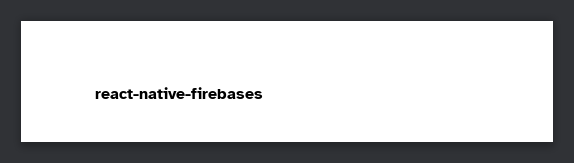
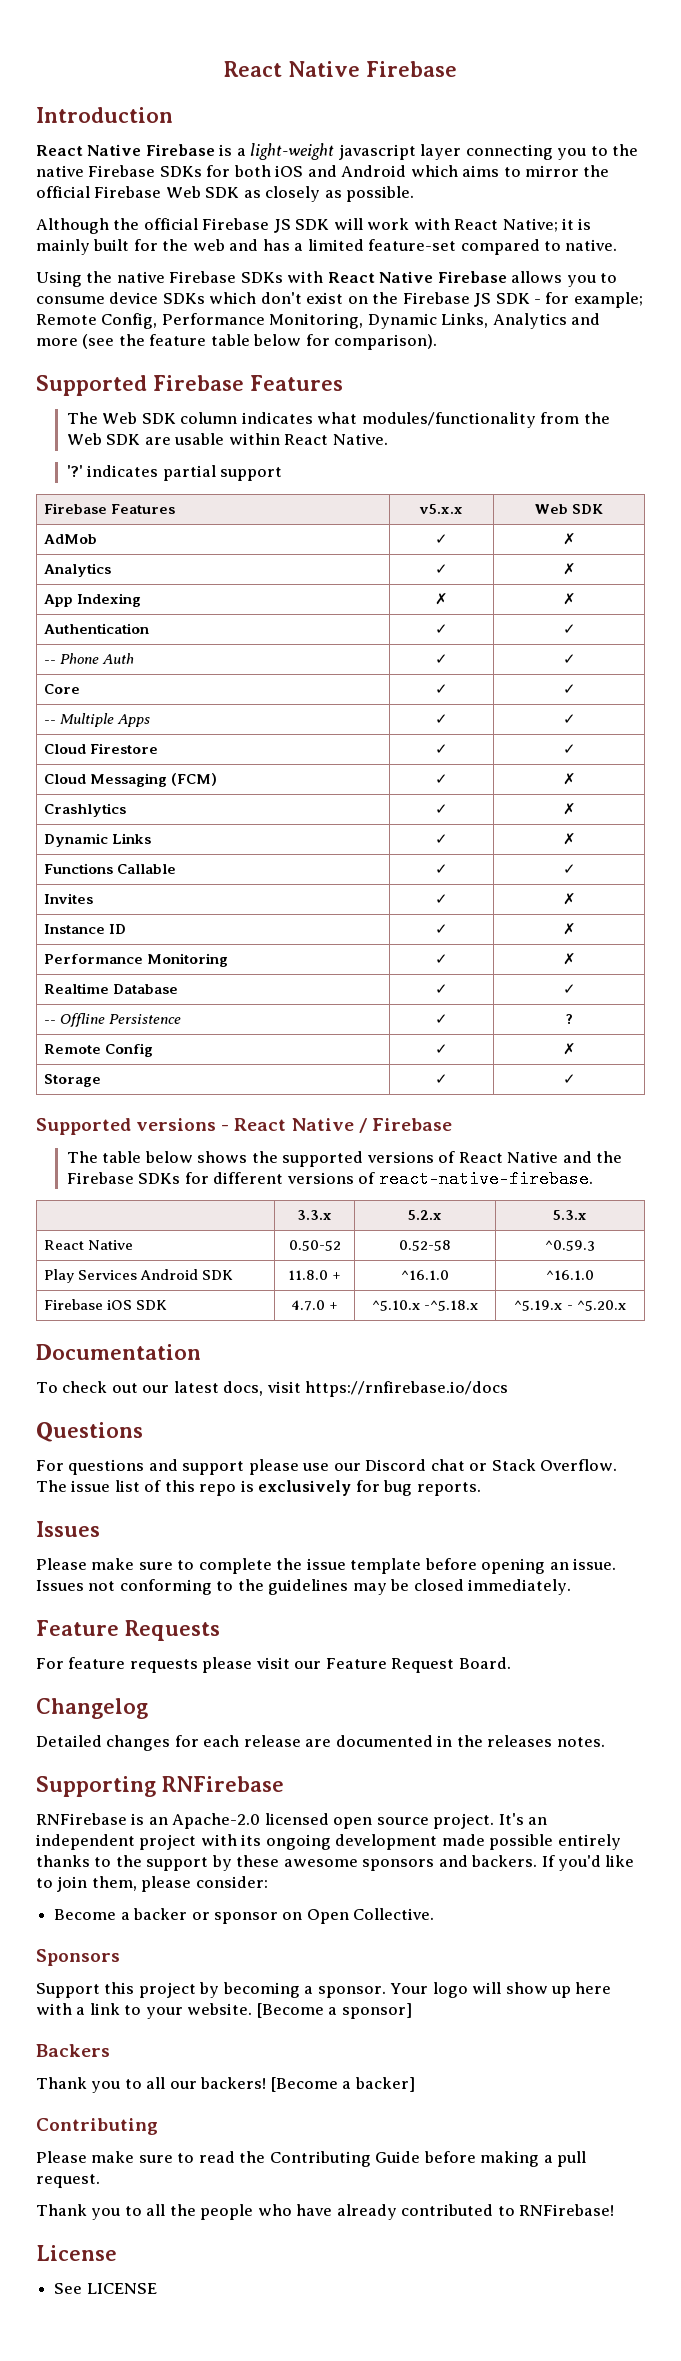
[95,87,263,99] react-native-firebases -> [224,61,457,77] [36,107,173,123] [36,143,639,160] [36,165,610,177] [36,186,415,202] [36,218,592,234] [36,239,618,255] [36,271,618,287] [36,292,643,308] [36,313,601,329] [36,334,438,350] [36,375,343,396] [67,412,610,428] [67,433,388,445] [67,465,283,481] [43,503,175,514] [419,504,463,514] [534,504,604,514] [43,534,97,544] [435,534,448,544] [562,533,576,545] [43,563,111,577] [435,564,448,574] [562,563,576,575] [43,593,141,607] [435,593,448,605] [562,593,576,605] [43,623,149,634] [435,624,448,634] [562,624,576,634] [43,653,134,664] [435,654,448,664] [562,654,576,664] [43,684,80,694] [435,684,448,694] [562,684,576,694] [43,713,150,727] [435,714,448,724] [562,714,576,724] [43,743,158,754] [435,744,448,754] [562,744,576,754] [43,773,217,787] [435,774,448,784] [562,773,576,785] [43,803,126,817] [435,804,448,814] [562,803,576,815] [43,833,151,847] [435,834,448,844] [562,833,576,845] [43,863,176,874] [435,864,448,874] [562,864,576,874] [43,893,93,904] [435,894,448,904] [562,893,576,905] [43,924,126,934] [435,924,448,934] [562,923,576,935] [43,953,228,967] [435,954,448,964] [562,953,576,965] [43,983,178,994] [435,984,448,994] [562,984,576,994] [43,1013,181,1027] [435,1014,448,1024] [565,1014,573,1024] [43,1043,153,1057] [435,1044,448,1054] [562,1043,576,1055] [43,1074,101,1087] [435,1074,448,1084] [562,1074,576,1084] [36,1118,452,1135] [67,1151,623,1167] [67,1170,593,1188] [297,1210,332,1220] [408,1210,442,1220] [553,1210,587,1220] [43,1240,133,1250] [288,1240,341,1251] [399,1240,451,1251] [545,1240,595,1251] [43,1269,233,1283] [288,1270,341,1280] [401,1270,449,1280] [546,1270,594,1280] [43,1299,167,1310] [291,1300,338,1311] [371,1300,479,1311] [514,1300,626,1311] [36,1344,201,1360] [36,1381,509,1397] [36,1422,143,1442] [36,1459,618,1475] [36,1480,481,1496] [36,1521,100,1537] [36,1558,617,1574] [36,1579,572,1595] [36,1620,220,1641] [36,1657,511,1673] [36,1698,148,1719] [36,1735,605,1751] [36,1776,284,1797] [36,1813,548,1829] [36,1834,621,1850] [36,1855,635,1871] [36,1876,268,1892] [54,1908,435,1924] [36,1949,120,1966] [36,1982,612,1998] [36,2003,412,2019] [36,2044,110,2057] [36,2077,415,2093] [36,2118,158,2135] [36,2151,587,2167] [36,2174,100,2188] [36,2204,615,2220] [36,2245,117,2261] [54,2283,157,2294] React Native Firebase // Introduction // React Native Firebase is a light-weight javascript layer connecting you to the native Firebase SDKs for both iOS and Android which aims to mirror the official Firebase Web SDK as closely as possible. // Although the official Firebase JS SDK will work with React Native; it is mainly built for the web and has a limited feature-set compared to native. // Using the native Firebase SDKs with React Native Firebase allows you to consume device SDKs which don't exist on the Firebase JS SDK - for example; Remote Config, Performance Monitoring, Dynamic Links, Analytics and more (see the feature table below for comparison). // Supported Firebase Features // The Web SDK column indicates what modules/functionality from the Web SDK are usable within React Native. // '?' indicates partial support // Firebase Features | v5.x.x | Web SDK // AdMob | ✓ | ✗ // Analytics | ✓ | ✗ // App Indexing | ✗ | ✗ // Authentication | ✓ | ✓ // -- Phone Auth | ✓ | ✓ // Core | ✓ | ✓ // -- Multiple Apps | ✓ | ✓ // Cloud Firestore | ✓ | ✓ // Cloud Messaging (FCM) | ✓ | ✗ // Crashlytics | ✓ | ✗ // Dynamic Links | ✓ | ✗ // Functions Callable | ✓ | ✓ // Invites | ✓ | ✗ // Instance ID | ✓ | ✗ // Performance Monitoring | ✓ | ✗ // Realtime Database | ✓ | ✓ // -- Offline Persistence | ✓ | ? // Remote Config | ✓ | ✗ // Storage | ✓ | ✓ // Supported versions - React Native / Firebase // The table below shows the supported versions of React Native and the Firebase SDKs for different versions of react-native-firebase. // | 3.3.x | 5.2.x | 5.3.x // React Native | 0.50-52 | 0.52-58 | ^0.59.3 // Play Services Android SDK | 11.8.0 + | ^16.1.0 | ^16.1.0 // Firebase iOS SDK | 4.7.0 + | ^5.10.x -^5.18.x | ^5.19.x - ^5.20.x // Documentation // To check out our latest docs, visit https://rnfirebase.io/docs // Questions // For questions and support please use our Discord chat or Stack Overflow. The issue list of this repo is exclusively for bug reports. // Issues // Please make sure to complete the issue template before opening an issue. Issues not conforming to the guidelines may be closed immediately. // Feature Requests // For feature requests please visit our Feature Request Board. // Changelog // Detailed changes for each release are documented in the releases notes. // Supporting RNFirebase // RNFirebase is an Apache-2.0 licensed open source project. It's an independent project with its ongoing development made possible entirely thanks to the support by these awesome sponsors and backers. If you'd like to join them, please consider: // Become a backer or sponsor on Open Collective. // Sponsors // Support this project by becoming a sponsor. Your logo will show up here with a link to your website. [Become a sponsor] // Backers // Thank you to all our backers! [Become a backer] // Contributing // Please make sure to read the Contributing Guide before making a pull request. // Thank you to all the people who have already contributed to RNFirebase! // License // See LICENSE

